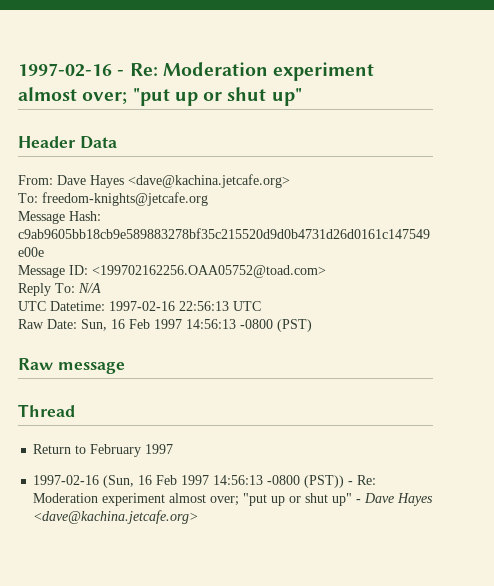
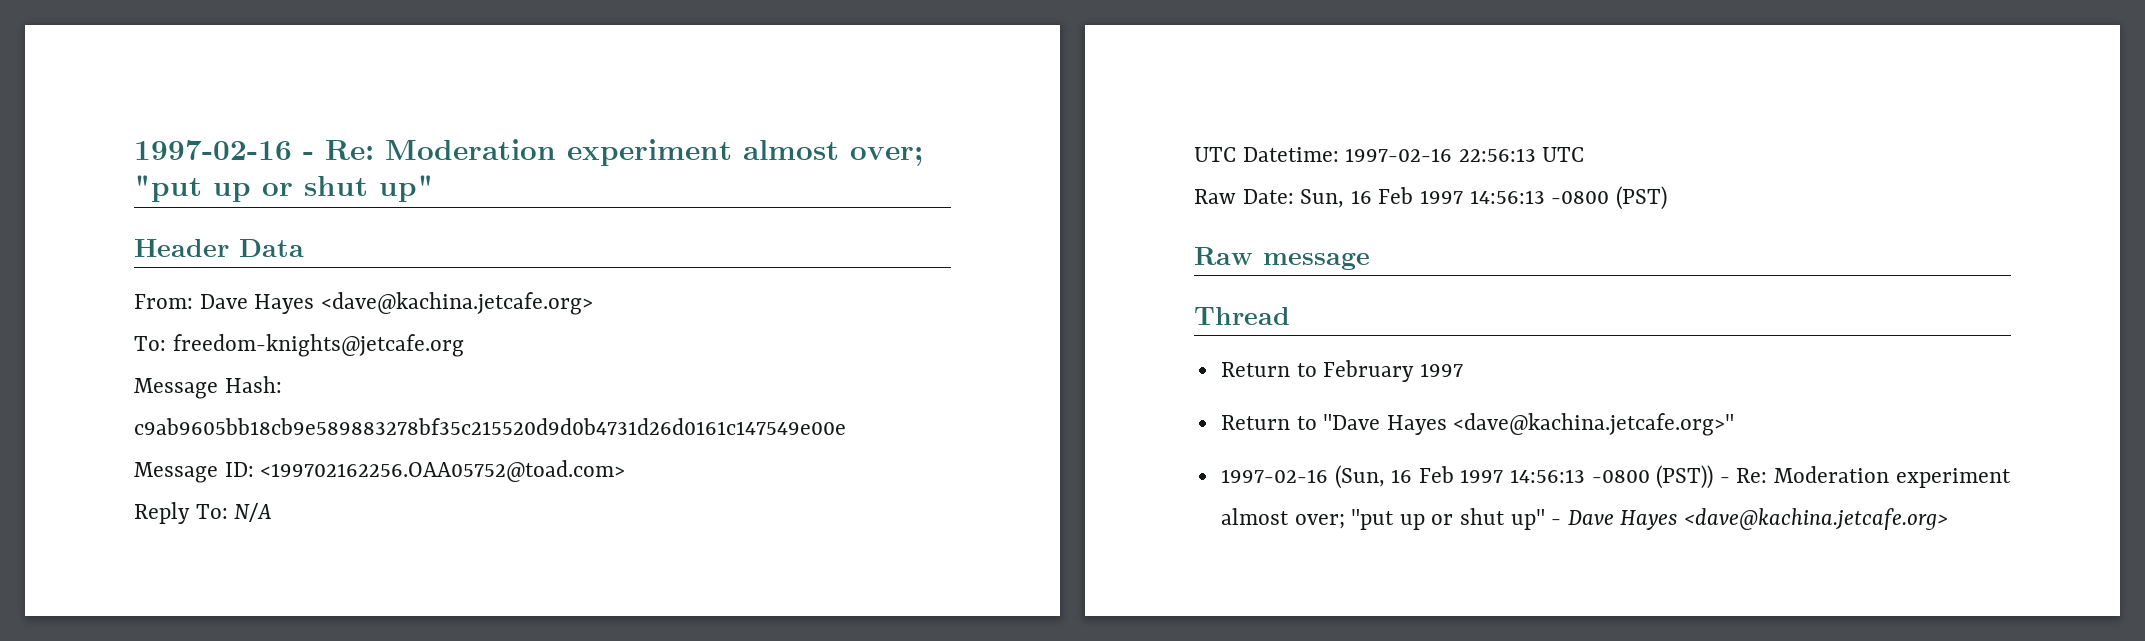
(174, 449) none -> [1220,413,1735,436] // Return to "Dave Hayes <dave@kachina.jetcafe.org>"

